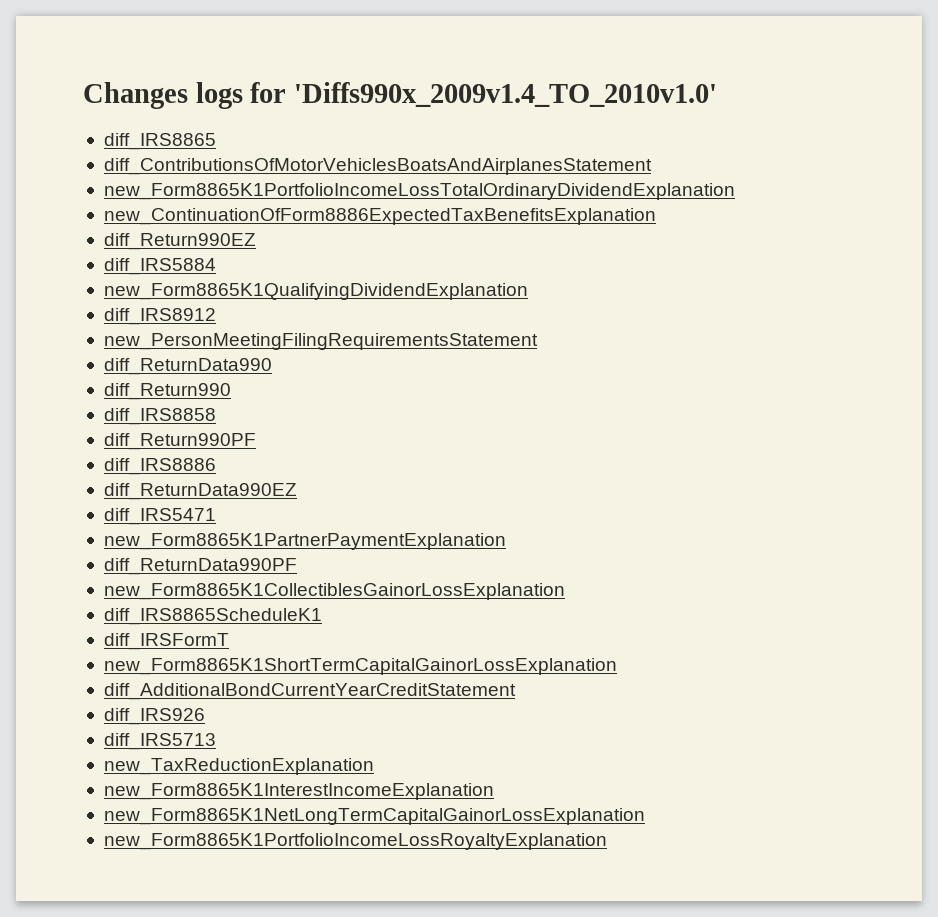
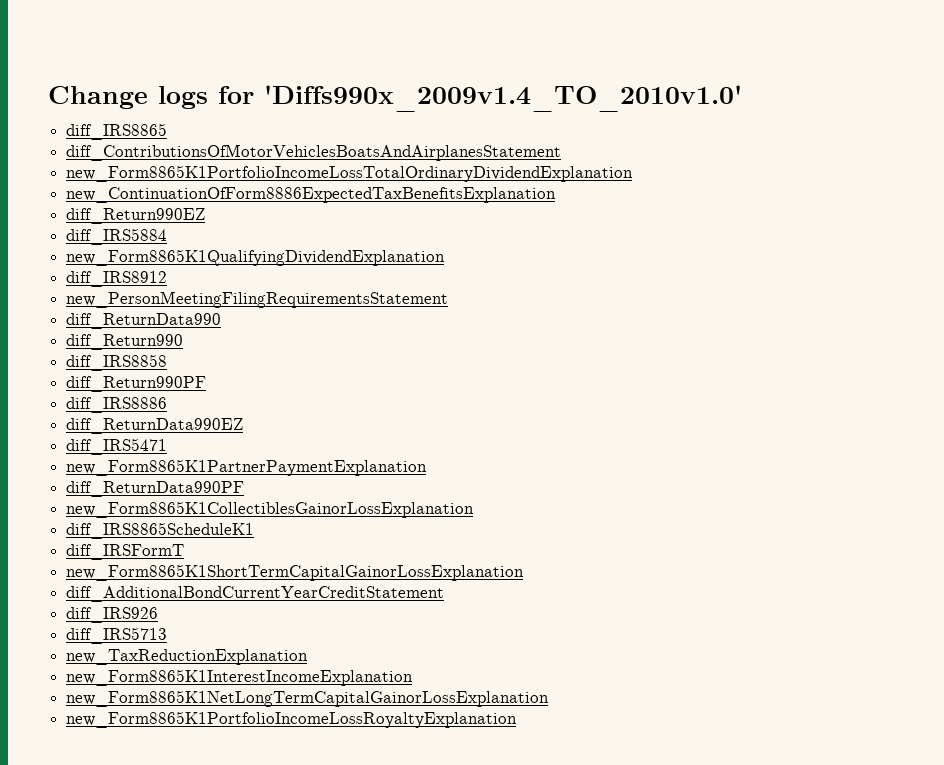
[83,82,188,109] Changes -> [48,86,148,109] Change

